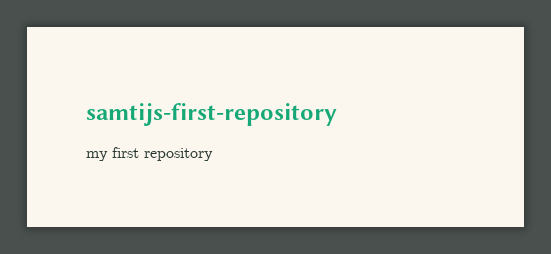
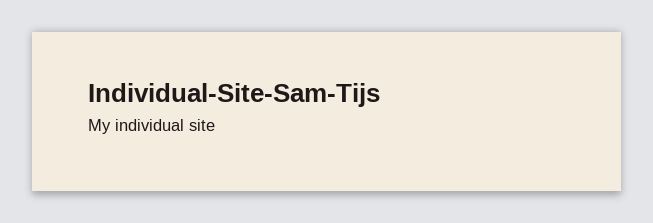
[86,103,337,126] [86,147,213,161] samtijs-first-repository // my first repository -> [88,83,380,107] [88,119,215,134] Individual-Site-Sam-Tijs // My individual site

